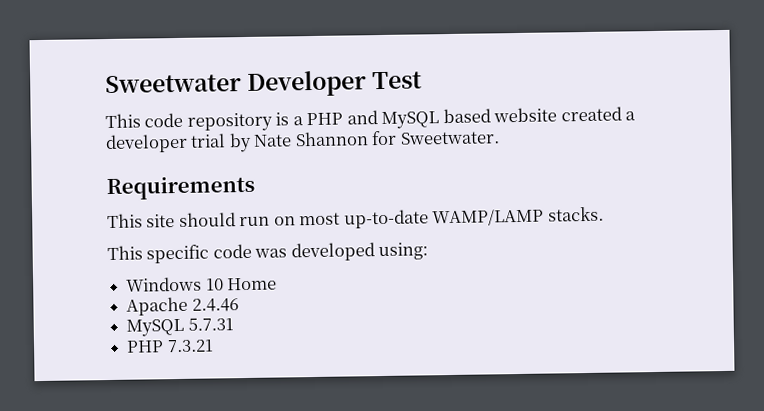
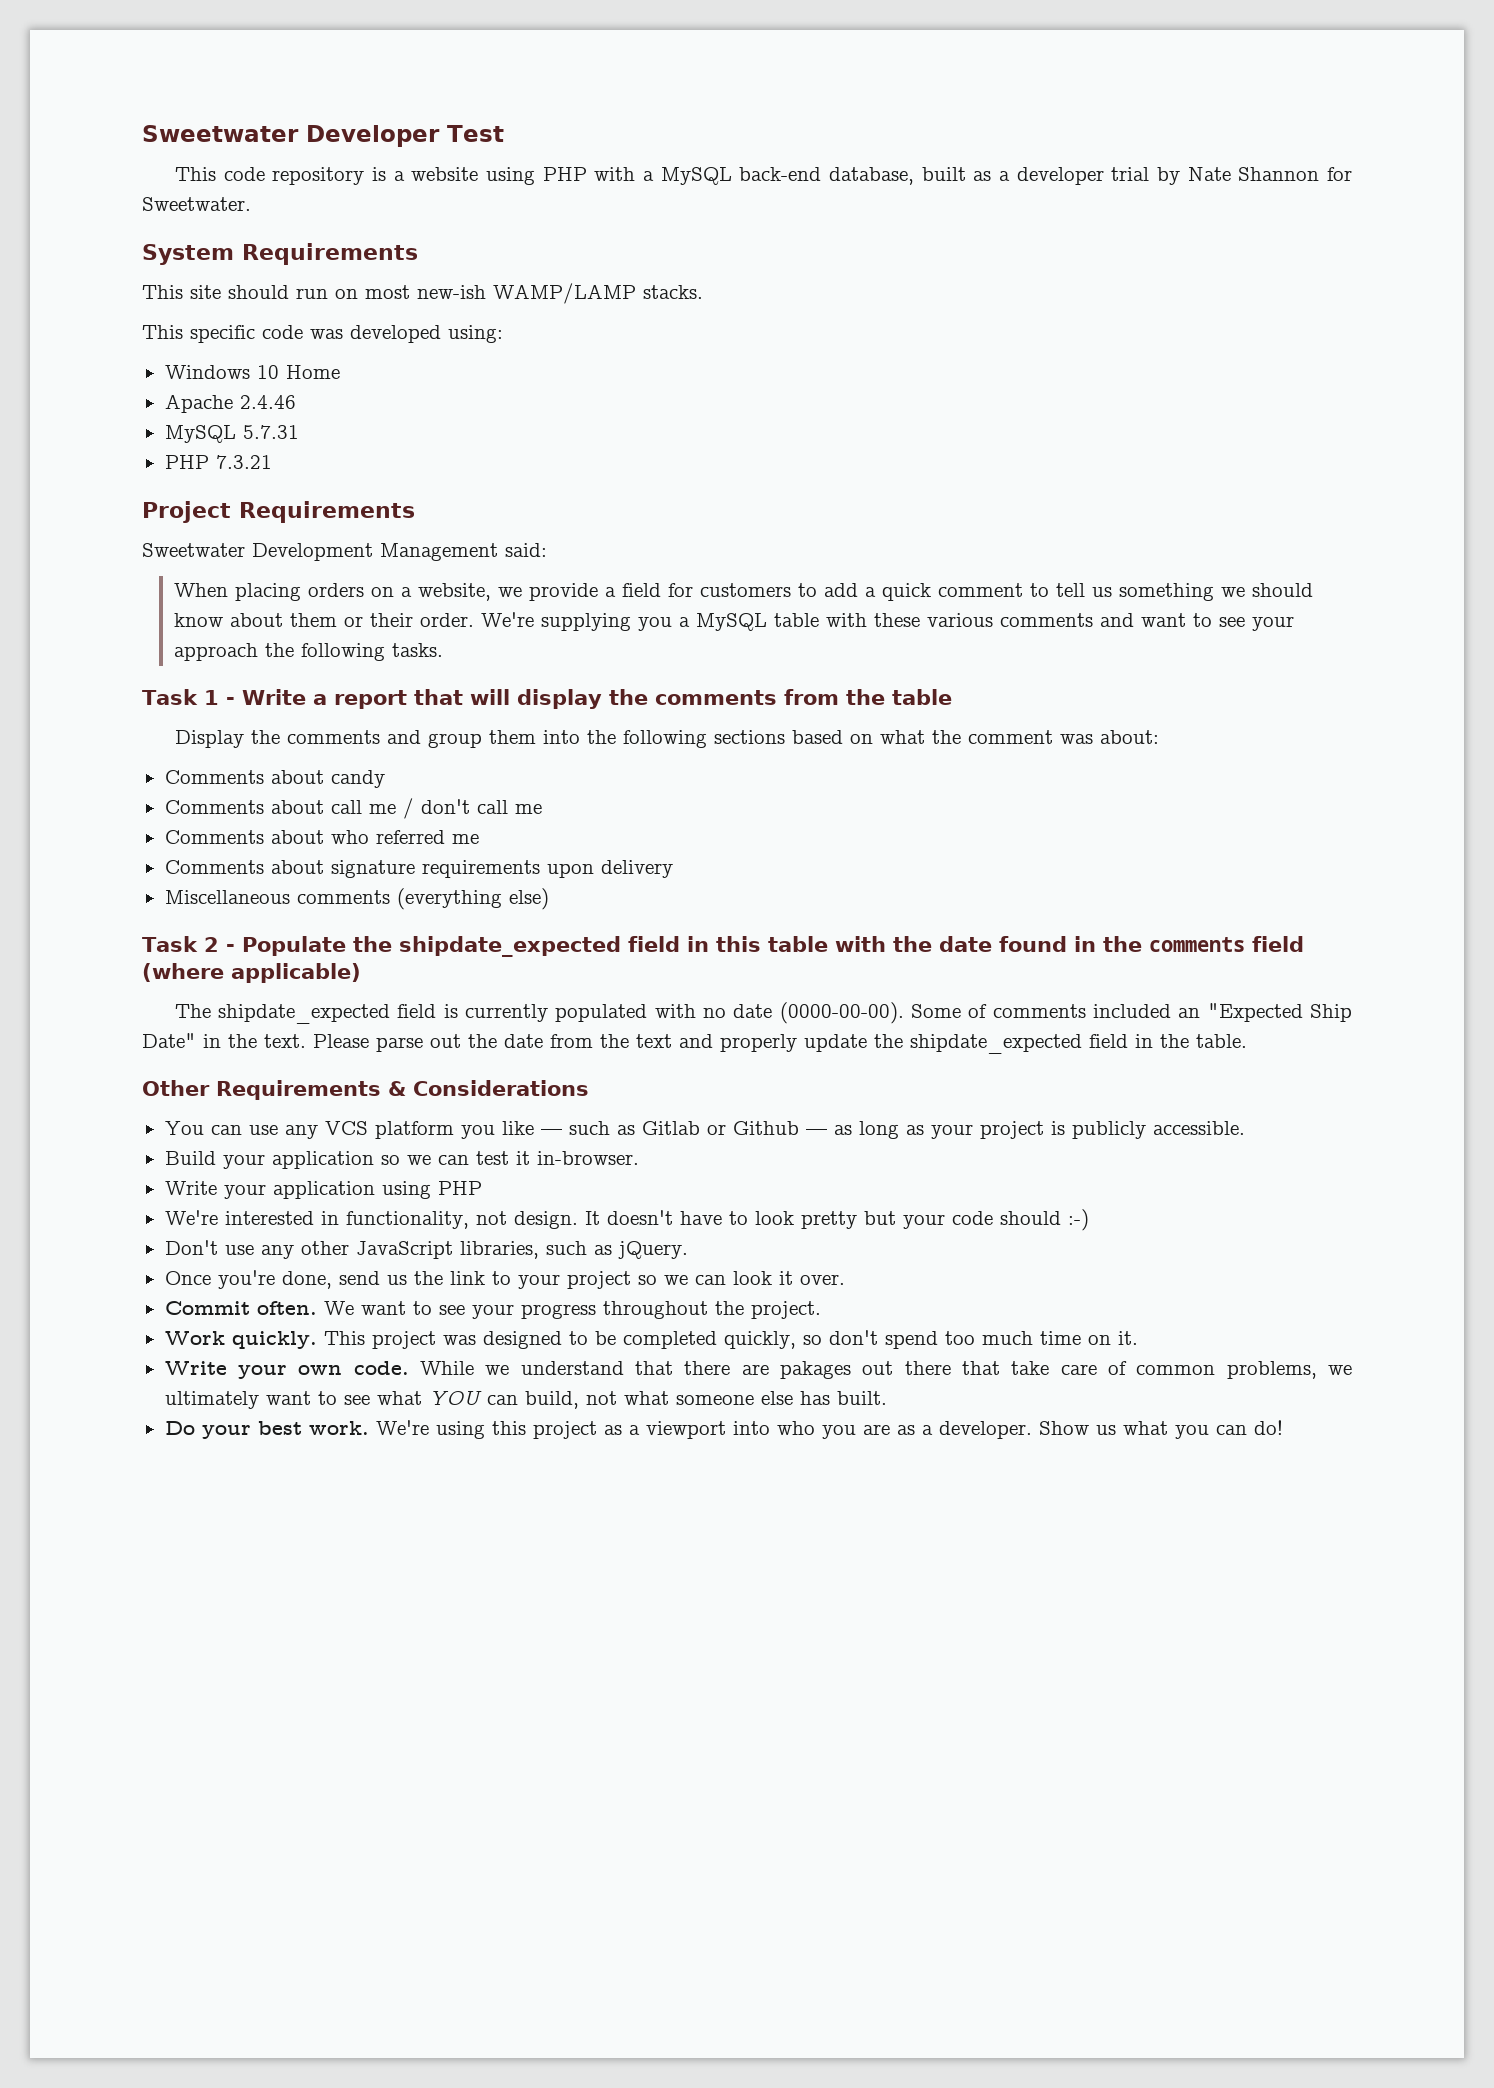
[306,106,622,129] PHP and MySQL based website created -> [411,167,992,185] website using PHP with a MySQL back-end database, built as
(500, 138) none -> [142,244,234,265] System
[343,209,429,229] up-to-date -> [417,285,486,299] new-ish
(214, 346) none -> [142,501,415,523] [142,543,547,561] [173,583,1313,601] [173,612,1294,631] [173,643,443,661] [142,689,952,709] [174,730,1159,748] [164,770,385,788] [164,798,542,819] [164,830,479,844] [164,860,673,878] [164,888,549,910] [142,936,1304,957] [142,963,361,983] [174,1002,1353,1024] [142,1033,1247,1054] [142,1080,589,1100] [164,1121,1245,1139] [164,1151,639,1169] [164,1181,482,1199] [164,1209,1089,1231] [164,1240,688,1259] [164,1270,845,1289] [164,1301,821,1319] [164,1330,1138,1349] [164,1361,1352,1379] [164,1390,887,1409] [164,1420,1283,1439] // Project Requirements // Sweetwater Development Management said: // When placing orders on a website, we provide a field for customers to add a quick comment to tell us something we should know about them or their order. We're supplying you a MySQL table with these various comments and want to see your approach the following tasks. // Task 1 - Write a report that will display the comments from the table // Display the comments and group them into the following sections based on what the comment was about: // Comments about candy // Comments about call me / don't call me // Comments about who referred me // Comments about signature requirements upon delivery // Miscellaneous comments (everything else) // Task 2 - Populate the shipdate_expected field in this table with the date found in the comments field (where applicable) // The shipdate_expected field is currently populated with no date (0000-00-00). Some of comments included an "Expected Ship Date" in the text. Please parse out the date from the text and properly update the shipdate_expected field in the table. // Other Requirements & Considerations // You can use any VCS platform you like — such as Gitlab or Github — as long as your project is publicly accessible. // Build your application so we can test it in-browser. // Write your application using PHP // We're interested in functionality, not design. It doesn't have to look pretty but your code should :-) // Don't use any other JavaScript libraries, such as jQuery. // Once you're done, send us the link to your project so we can look it over. // Commit often. We want to see your progress throughout the project. // Work quickly. This project was designed to be completed quickly, so don't spend too much time on it. // Write your own code. While we understand that there are pakages out there that take care of common problems, we ultimately want to see what YOU can build, not what someone else has built. // Do your best work. We're using this project as a viewport into who you are as a developer. Show us what you can do!

